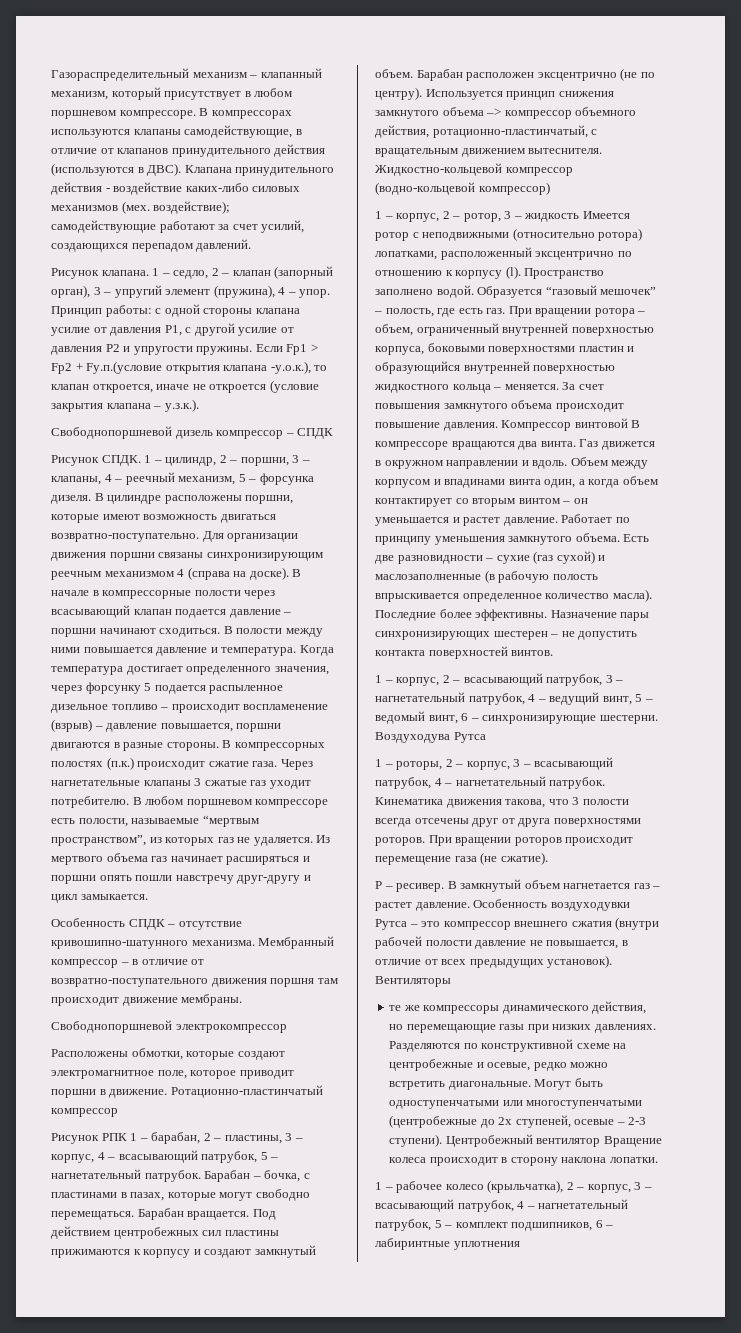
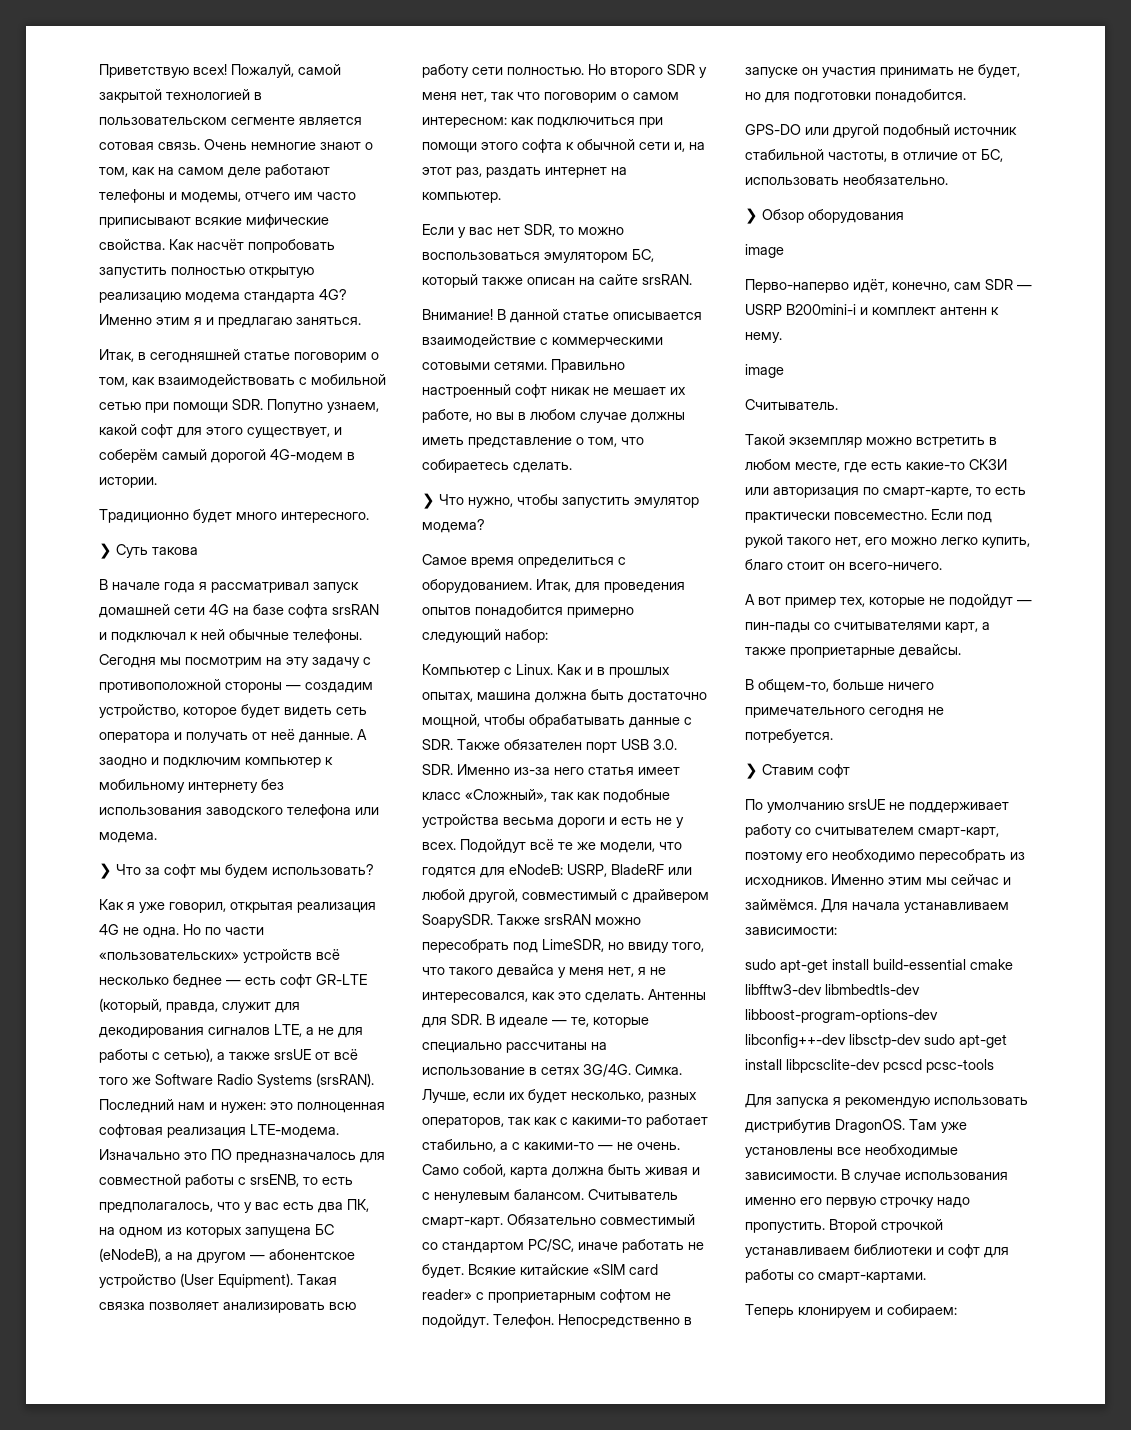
[51,68,322,81] [51,87,293,100] [51,108,292,119] [51,125,302,138] [51,144,326,157] [51,163,335,176] [51,182,301,195] [51,201,231,214] [51,220,305,233] [51,239,252,252] [51,266,334,279] [51,285,331,298] [51,304,300,317] [51,323,294,336] [51,344,318,355] [51,361,328,374] [51,380,319,393] [51,399,199,412] [51,426,334,439] [51,455,310,466] [51,472,314,485] [51,493,294,504] [51,514,276,523] [51,531,299,542] [51,552,323,561] [51,567,302,580] [51,590,276,599] [51,605,292,618] [51,626,323,637] [51,645,334,656] [51,666,329,675] [51,682,284,694] [51,704,329,713] [51,719,282,732] [51,740,325,751] [51,757,313,770] [51,778,311,789] [51,796,329,808] [51,815,259,827] [51,835,331,846] [51,853,310,865] [51,875,311,884] [51,894,148,903] [51,918,242,930] [51,936,335,949] [51,959,205,968] [51,978,338,987] [51,994,243,1006] [51,1020,287,1033] [51,1048,285,1060] [51,1070,294,1079] [51,1085,323,1098] [51,1108,118,1117] [51,1132,303,1144] [51,1150,279,1163] [51,1169,310,1182] [51,1189,310,1201] [51,1208,276,1220] [51,1226,279,1239] [51,1245,316,1258] [375,68,655,81] [375,87,614,100] [375,107,637,119] [375,125,598,138] [375,148,603,157] [375,163,573,176] [375,182,550,195] [375,211,630,222] [375,228,643,241] [375,247,632,260] [375,266,605,279] [375,285,657,298] [374,306,646,317] [375,323,654,336] [375,343,635,355] [375,361,616,374] [374,382,604,393] [375,400,624,412] [375,418,641,431] [375,439,655,450] [375,457,649,469] [375,476,658,488] [375,498,588,507] [375,514,630,526] [375,533,650,545] [375,551,606,564] [375,570,598,583] [375,589,652,602] [375,609,650,621] [375,631,638,640] [375,646,554,659] [375,673,624,686] [375,692,653,705] [375,711,658,724] [375,732,486,743] [375,757,614,770] [375,776,606,789] [375,797,629,808] [375,818,641,827] [375,835,634,846] [375,852,548,865] [375,879,661,892] [375,899,630,911] [375,917,660,930] [375,936,628,949] [375,955,613,968] [375,976,451,987] [389,1001,647,1014] [389,1024,656,1033] [389,1039,627,1052] [389,1059,609,1071] [389,1078,603,1090] [389,1100,643,1109] [389,1115,647,1128] [389,1134,662,1147] [389,1157,658,1166] [375,1180,652,1193] [375,1199,629,1212] [375,1219,614,1231] [375,1238,520,1250] Газораспределительный механизм – клапанный механизм, который присутствует в любом поршневом компрессоре. В компрессорах используются клапаны самодействующие, в отличие от клапанов принудительного действия (используются в ДВС). Клапана принудительного действия - воздействие каких-либо силовых механизмов (мех. воздействие); самодействующие работают за счет усилий, создающихся перепадом давлений. // Рисунок клапана. 1 – седло, 2 – клапан (запорный орган), 3 – упругий элемент (пружина), 4 – упор. Принцип работы: с одной стороны клапана усилие от давления P1, с другой усилие от давления P2 и упругости пружины. Если Fр1 > Fр2 + Fу.п.(условие открытия клапана -у.о.к.), то клапан откроется, иначе не откроется (условие закрытия клапана – у.з.к.). // Свободнопоршневой дизель компрессор – СПДК // Рисунок СПДК. 1 – цилиндр, 2 – поршни, 3 – клапаны, 4 – реечный механизм, 5 – форсунка дизеля. В цилиндре расположены поршни, которые имеют возможность двигаться возвратно-поступательно. Для организации движения поршни связаны синхронизирующим реечным механизмом 4 (справа на доске). В начале в компрессорные полости через всасывающий клапан подается давление – поршни начинают сходиться. В полости между ними повышается давление и температура. Когда температура достигает определенного значения, через форсунку 5 подается распыленное дизельное топливо – происходит воспламенение (взрыв) – давление повышается, поршни двигаются в разные стороны. В компрессорных полостях (п.к.) происходит сжатие газа. Через нагнетательные клапаны 3 сжатые газ уходит потребителю. В любом поршневом компрессоре есть полости, называемые “мертвым пространством”, из которых газ не удаляется. Из мертвого объема газ начинает расширяться и поршни опять пошли навстречу друг-другу и цикл замыкается. // Особенность СПДК – отсутствие кривошипно-шатунного механизма. Мембранный компрессор – в отличие от возвратно-поступательного движения поршня там происходит движение мембраны. // Свободнопоршневой электрокомпрессор // Расположены обмотки, которые создают электромагнитное поле, которое приводит поршни в движение. Ротационно-пластинчатый компрессор // Рисунок РПК 1 – барабан, 2 – пластины, 3 – корпус, 4 – всасывающий патрубок, 5 – нагнетательный патрубок. Барабан – бочка, с пластинами в пазах, которые могут свободно перемещаться. Барабан вращается. Под действием центробежных сил пластины прижимаются к корпусу и создают замкнутый объем. Барабан расположен эксцентрично (не по центру). Используется принцип снижения замкнутого объема –> компрессор объемного действия, ротационно-пластинчатый, с вращательным движением вытеснителя. Жидкостно-кольцевой компрессор (водно-кольцевой компрессор) // 1 – корпус, 2 – ротор, 3 – жидкость Имеется ротор с неподвижными (относительно ротора) лопатками, расположенный эксцентрично по отношению к корпусу (l). Пространство заполнено водой. Образуется “газовый мешочек” – полость, где есть газ. При вращении ротора – объем, ограниченный внутренней поверхностью корпуса, боковыми поверхностями пластин и образующийся внутренней поверхностью жидкостного кольца – меняется. За счет повышения замкнутого объема происходит повышение давления. Компрессор винтовой В компрессоре вращаются два винта. Газ движется в окружном направлении и вдоль. Объем между корпусом и впадинами винта один, а когда объем контактирует со вторым винтом – он уменьшается и растет давление. Работает по принципу уменьшения замкнутого объема. Есть две разновидности – сухие (газ сухой) и маслозаполненные (в рабочую полость впрыскивается определенное количество масла). Последние более эффективны. Назначение пары синхронизирующих шестерен – не допустить контакта поверхностей винтов. // 1 – корпус, 2 – всасывающий патрубок, 3 – нагнетательный патрубок, 4 – ведущий винт, 5 – ведомый винт, 6 – синхронизирующие шестерни. Воздуходува Рутса // 1 – роторы, 2 – корпус, 3 – всасывающий патрубок, 4 – нагнетательный патрубок. Кинематика движения такова, что 3 полости всегда отсечены друг от друга поверхностями роторов. При вращении роторов происходит перемещение газа (не сжатие). // Р – ресивер. В замкнутый объем нагнетается газ – растет давление. Особенность воздуходувки Рутса – это компрессор внешнего сжатия (внутри рабочей полости давление не повышается, в отличие от всех предыдущих установок). Вентиляторы // те же компрессоры динамического действия, но перемещающие газы при низких давлениях. Разделяются по конструктивной схеме на центробежные и осевые, редко можно встретить диагональные. Могут быть одноступенчатыми или многоступенчатыми (центробежные до 2х ступеней, осевые – 2-3 ступени). Центробежный вентилятор Вращение колеса происходит в сторону наклона лопатки. // 1 – рабочее колесо (крыльчатка), 2 – корпус, 3 – всасывающий патрубок, 4 – нагнетательный патрубок, 5 – комплект подшипников, 6 – лабиринтные уплотнения -> [99,64,341,78] [99,89,262,103] [99,117,362,125] [99,139,373,150] [99,164,330,178] [99,189,356,203] [99,214,329,228] [99,239,335,253] [99,267,314,278] [99,289,347,303] [99,314,361,328] [99,349,379,363] [99,374,386,388] [99,399,379,413] [99,424,342,438] [99,449,355,463] [99,477,157,488] [99,509,369,523] [99,543,198,559] [99,579,359,593] [99,604,379,618] [99,629,362,643] [99,654,371,668] [99,679,373,693] [99,704,367,718] [99,729,367,743] [99,757,333,768] [99,779,284,793] [99,804,379,818] [99,832,157,843] [99,863,374,879] [99,899,376,913] [99,924,264,938] [99,949,340,963] [99,974,367,988] [99,998,300,1013] [99,1024,363,1038] [99,1048,358,1063] [99,1073,374,1088] [99,1099,385,1113] [99,1124,339,1138] [99,1149,385,1163] [99,1174,353,1188] [99,1199,369,1213] [99,1224,334,1238] [99,1248,355,1263] [99,1273,337,1288] [99,1302,356,1313] [422,64,707,78] [422,92,679,103] [422,117,663,128] [422,139,705,153] [422,167,627,178] [422,192,501,203] [422,224,624,238] [422,249,654,263] [422,274,692,288] [422,309,702,323] [422,334,663,348] [422,359,625,373] [422,384,686,398] [422,409,685,423] [422,437,644,448] [422,459,572,473] [422,493,699,509] [422,519,485,533] [422,554,626,568] [422,579,685,593] [422,604,634,618] [422,629,548,643] [422,664,670,678] [422,689,707,703] [422,714,692,728] [422,739,677,753] [422,764,680,775] [422,789,670,803] [422,814,684,828] [422,839,682,853] [422,864,692,878] [422,889,709,903] [422,914,641,928] [422,939,704,953] [422,964,666,978] [422,989,706,1003] [422,1014,649,1028] [422,1042,607,1053] [422,1064,682,1077] [422,1089,697,1103] [422,1114,708,1128] [422,1139,680,1152] [422,1164,700,1178] [422,1189,678,1203] [422,1214,695,1228] [422,1239,704,1253] [422,1264,658,1278] [422,1289,671,1303] [422,1314,692,1328] [745,64,1020,78] [745,89,966,103] [745,124,1017,138] [745,149,1003,162] [745,174,948,185] [745,208,904,224] [745,244,784,258] [745,279,1032,293] [745,304,999,315] [745,332,782,343] [745,364,784,378] [745,399,838,410] [745,434,997,448] [745,459,1007,473] [745,487,1026,498] [745,509,992,523] [745,534,1030,548] [745,559,942,570] [745,594,1032,608] [745,622,990,633] [745,644,961,658] [745,679,934,693] [745,707,944,718] [745,729,833,743] [745,763,850,779] [745,799,1009,813] [745,824,999,838] [745,849,1025,863] [745,874,1011,888] [745,899,1009,913] [745,927,837,935] [745,959,1013,973] [745,984,920,995] [745,1009,938,1023] [745,1034,1007,1048] [745,1059,994,1073] [745,1094,1028,1108] [745,1119,967,1133] [745,1144,958,1158] [745,1169,1008,1183] [745,1197,970,1208] [745,1219,943,1233] [745,1244,1009,1258] [745,1269,926,1283] [745,1304,957,1318] Приветствую всех! Пожалуй, самой закрытой технологией в пользовательском сегменте является сотовая связь. Очень немногие знают о том, как на самом деле работают телефоны и модемы, отчего им часто приписывают всякие мифические свойства. Как насчёт попробовать запустить полностью открытую реализацию модема стандарта 4G? Именно этим я и предлагаю заняться. // Итак, в сегодняшней статье поговорим о том, как взаимодействовать с мобильной сетью при помощи SDR. Попутно узнаем, какой софт для этого существует, и соберём самый дорогой 4G-модем в истории. // Традиционно будет много интересного. // ❯ Суть такова // В начале года я рассматривал запуск домашней сети 4G на базе софта srsRAN и подключал к ней обычные телефоны. Сегодня мы посмотрим на эту задачу с противоположной стороны — создадим устройство, которое будет видеть сеть оператора и получать от неё данные. А заодно и подключим компьютер к мобильному интернету без использования заводского телефона или модема. // ❯ Что за софт мы будем использовать? // Как я уже говорил, открытая реализация 4G не одна. Но по части «пользовательских» устройств всё несколько беднее — есть софт GR-LTE (который, правда, служит для декодирования сигналов LTE, а не для работы с сетью), а также srsUE от всё того же Software Radio Systems (srsRAN). Последний нам и нужен: это полноценная софтовая реализация LTE-модема. Изначально это ПО предназначалось для совместной работы с srsENB, то есть предполагалось, что у вас есть два ПК, на одном из которых запущена БС (eNodeB), а на другом — абонентское устройство (User Equipment). Такая связка позволяет анализировать всю работу сети полностью. Но второго SDR у меня нет, так что поговорим о самом интересном: как подключиться при помощи этого софта к обычной сети и, на этот раз, раздать интернет на компьютер. // Если у вас нет SDR, то можно воспользоваться эмулятором БС, который также описан на сайте srsRAN. // Внимание! В данной статье описывается взаимодействие с коммерческими сотовыми сетями. Правильно настроенный софт никак не мешает их работе, но вы в любом случае должны иметь представление о том, что собираетесь сделать. // ❯ Что нужно, чтобы запустить эмулятор модема? // Самое время определиться с оборудованием. Итак, для проведения опытов понадобится примерно следующий набор: // Компьютер с Linux. Как и в прошлых опытах, машина должна быть достаточно мощной, чтобы обрабатывать данные с SDR. Также обязателен порт USB 3.0. SDR. Именно из-за него статья имеет класс «Сложный», так как подобные устройства весьма дороги и есть не у всех. Подойдут всё те же модели, что годятся для eNodeB: USRP, BladeRF или любой другой, совместимый с драйвером SoapySDR. Также srsRAN можно пересобрать под LimeSDR, но ввиду того, что такого девайса у меня нет, я не интересовался, как это сделать. Антенны для SDR. В идеале — те, которые специально рассчитаны на использование в сетях 3G/4G. Симка. Лучше, если их будет несколько, разных операторов, так как с какими-то работает стабильно, а с какими-то — не очень. Само собой, карта должна быть живая и с ненулевым балансом. Считыватель смарт-карт. Обязательно совместимый со стандартом PC/SC, иначе работать не будет. Всякие китайские «SIM card reader» с проприетарным софтом не подойдут. Телефон. Непосредственно в запуске он участия принимать не будет, но для подготовки понадобится. // GPS-DO или другой подобный источник стабильной частоты, в отличие от БС, использовать необязательно. // ❯ Обзор оборудования // image // Перво-наперво идёт, конечно, сам SDR — USRP B200mini-i и комплект антенн к нему. // image // Считыватель. // Такой экземпляр можно встретить в любом месте, где есть какие-то СКЗИ или авторизация по смарт-карте, то есть практически повсеместно. Если под рукой такого нет, его можно легко купить, благо стоит он всего-ничего. // А вот пример тех, которые не подойдут — пин-пады со считывателями карт, а также проприетарные девайсы. // В общем-то, больше ничего примечательного сегодня не потребуется. // ❯ Ставим софт // По умолчанию srsUE не поддерживает работу со считывателем смарт-карт, поэтому его необходимо пересобрать из исходников. Именно этим мы сейчас и займёмся. Для начала устанавливаем зависимости: // sudo apt-get install build-essential cmake libfftw3-dev libmbedtls-dev libboost-program-options-dev libconfig++-dev libsctp-dev sudo apt-get install libpcsclite-dev pcscd pcsc-tools // Для запуска я рекомендую использовать дистрибутив DragonOS. Там уже установлены все необходимые зависимости. В случае использования именно его первую строчку надо пропустить. Второй строчкой устанавливаем библиотеки и софт для работы со смарт-картами. // Теперь клонируем и собираем:

